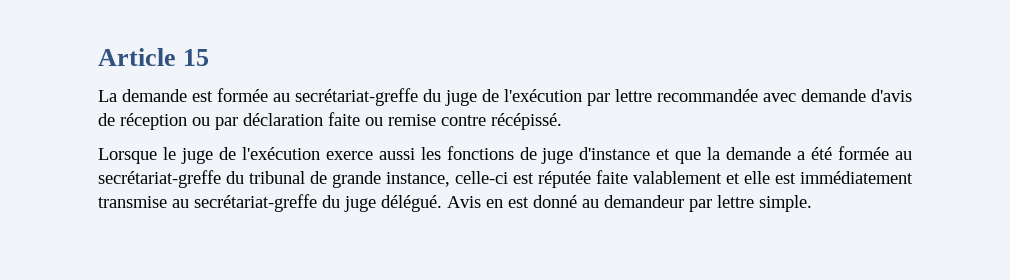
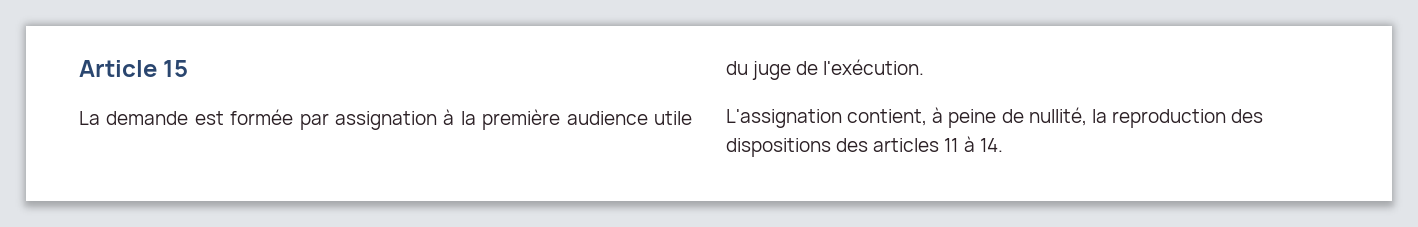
[273,88,912,106] [98,112,562,130] [98,146,912,164] [98,170,913,188] [98,194,812,212] au secrétariat-greffe du juge de l'exécution par lettre recommandée avec demande d'avis de réception ou par déclaration faite ou remise contre récépissé. // Lorsque le juge de l'exécution exerce aussi les fonctions de juge d'instance et que la demande a été formée au secrétariat-greffe du tribunal de grande instance, celle-ci est réputée faite valablement et elle est immédiatement transmise au secrétariat-greffe du juge délégué. Avis en est donné au demandeur par lettre simple. -> [299,109,692,130] [726,59,925,80] [726,107,1264,128] [726,136,1003,157] par assignation à la première audience utile du juge de l'exécution. // L'assignation contient, à peine de nullité, la reproduction des dispositions des articles 11 à 14.

